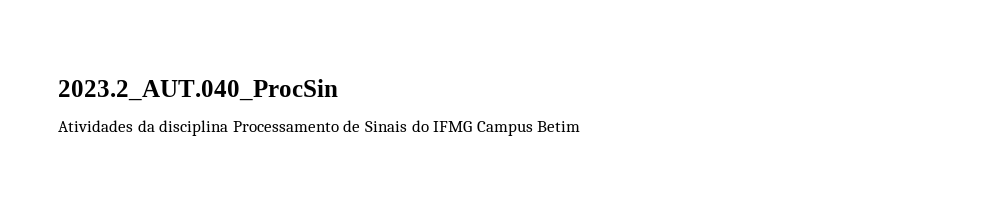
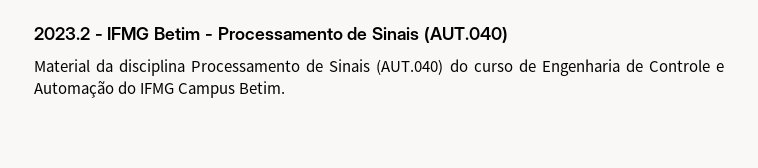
[58,79,338,101] [58,120,133,132] 2023.2_AUT.040_ProcSin // Atividades -> [34,27,508,43] [34,59,90,72] 2023.2 - IFMG Betim - Processamento de Sinais (AUT.040) // Material
(407, 126) none -> [376,59,725,76] [34,81,114,98] (AUT.040) do curso de Engenharia de Controle e Automação
[537,121,581,132] Betim -> [239,81,286,94] Betim.

